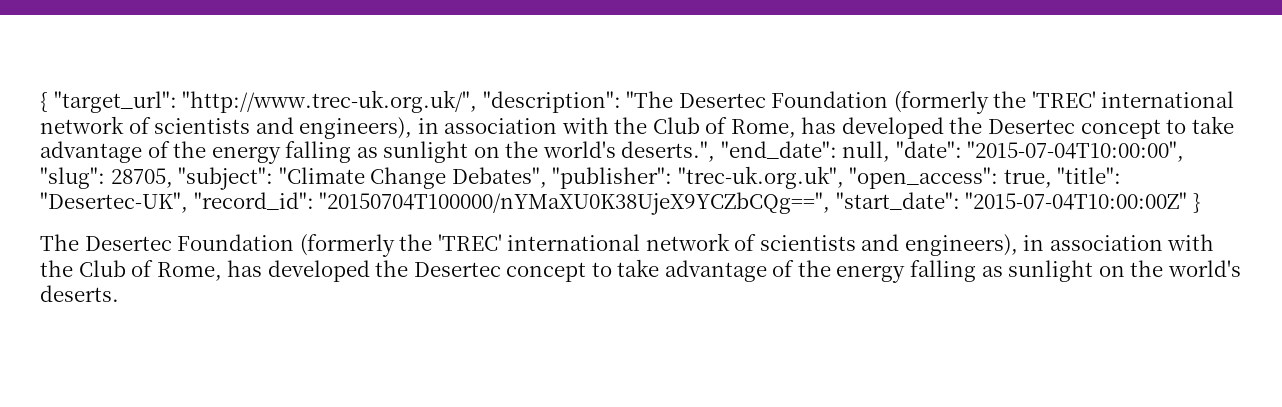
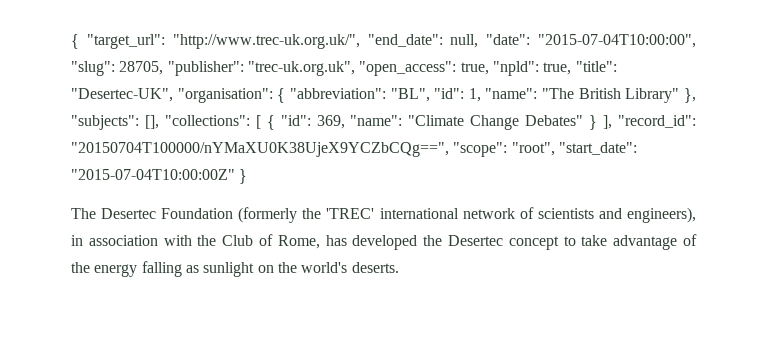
[482,91,1235,114] [40,116,1234,139] [40,141,716,164] "description": "The Desertec Foundation (formerly the 'TREC' international network of scientists and engineers), in association with the Club of Rome, has developed the Desertec concept to take advantage of the energy falling as sunlight on the world's deserts.", -> (360, 41) none
[178,166,1122,190] [40,192,831,215] "subject": "Climate Change Debates", "publisher": "trec-uk.org.uk", "open_access": true, "title": "Desertec-UK", "record_id": "20150704T100000/nYMaXU0K38UjeX9YCZbCQg==", -> [167,61,617,76] [71,88,696,103] [71,115,696,130] [71,142,555,157] "publisher": "trec-uk.org.uk", "open_access": true, "npld": true, "title": "Desertec-UK", "organisation": { "abbreviation": "BL", "id": 1, "name": "The British Library" }, "subjects": [], "collections": [ { "id": 369, "name": "Climate Change Debates" } ], "record_id": "20150704T100000/nYMaXU0K38UjeX9YCZbCQg==", "scope": "root",

